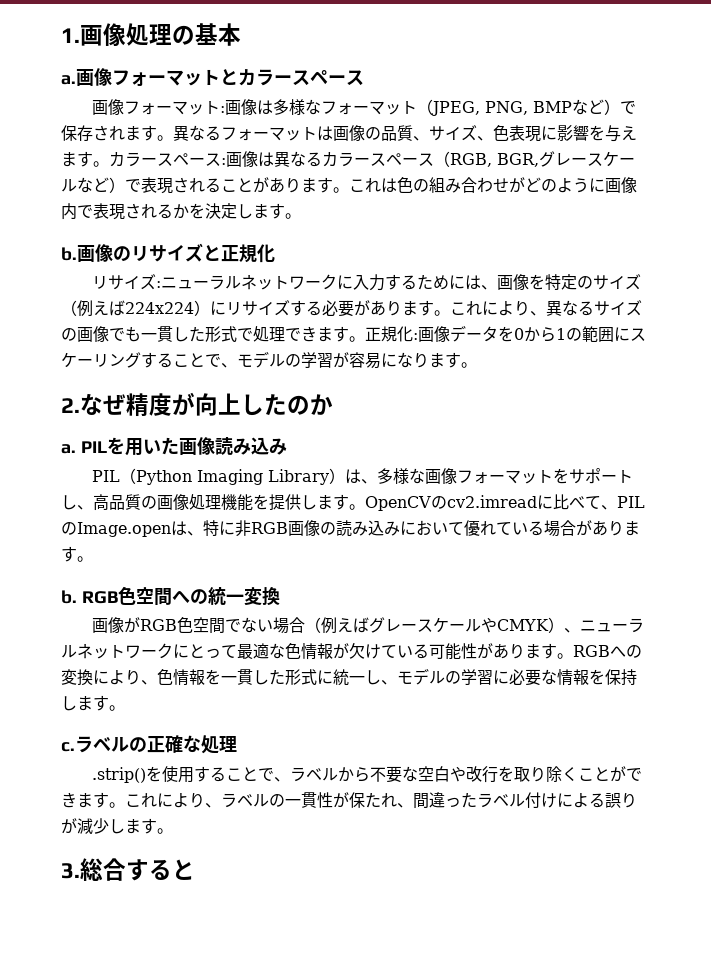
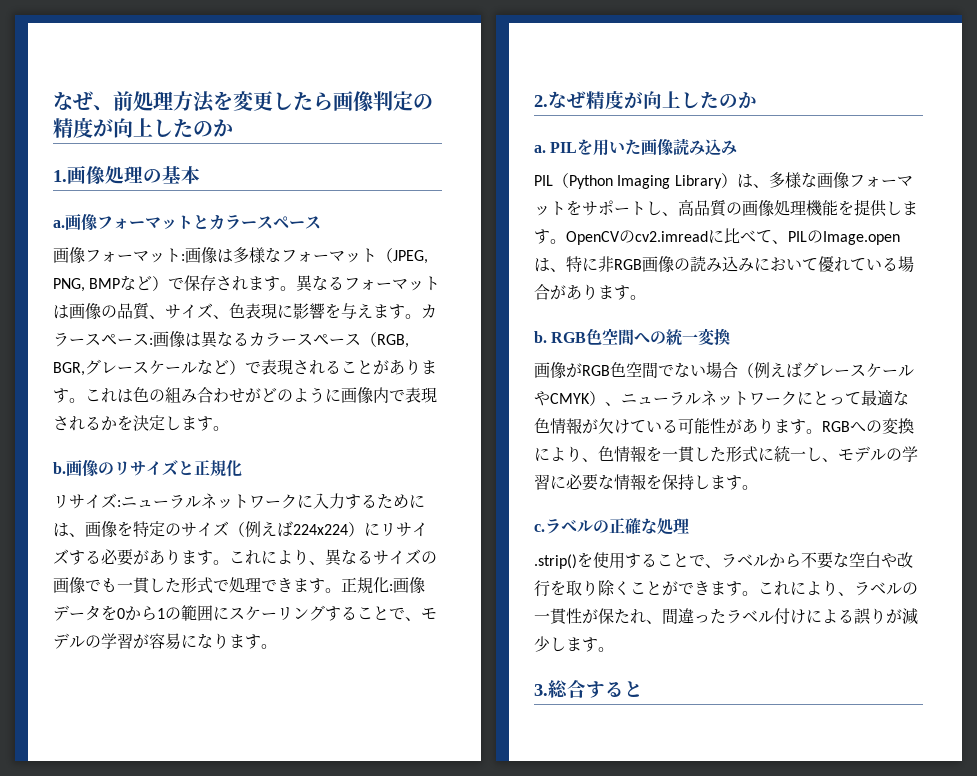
(61, 35) none -> [53,91,433,113] [53,117,233,138] なぜ、前処理方法を変更したら画像判定の精度が向上したのか //

